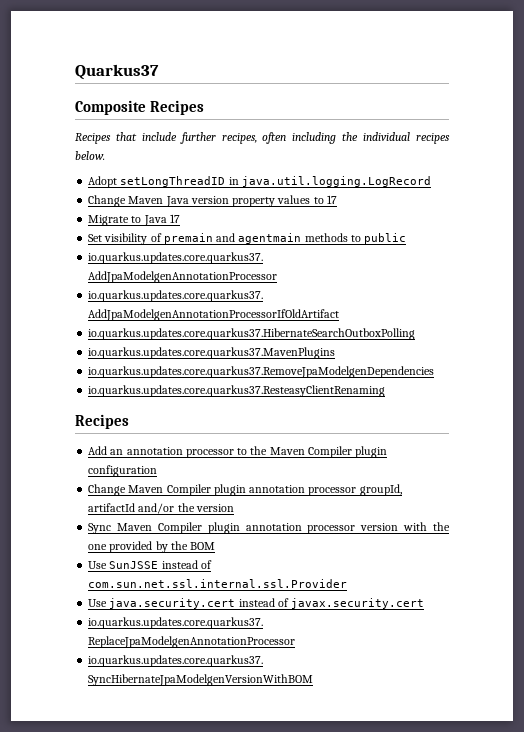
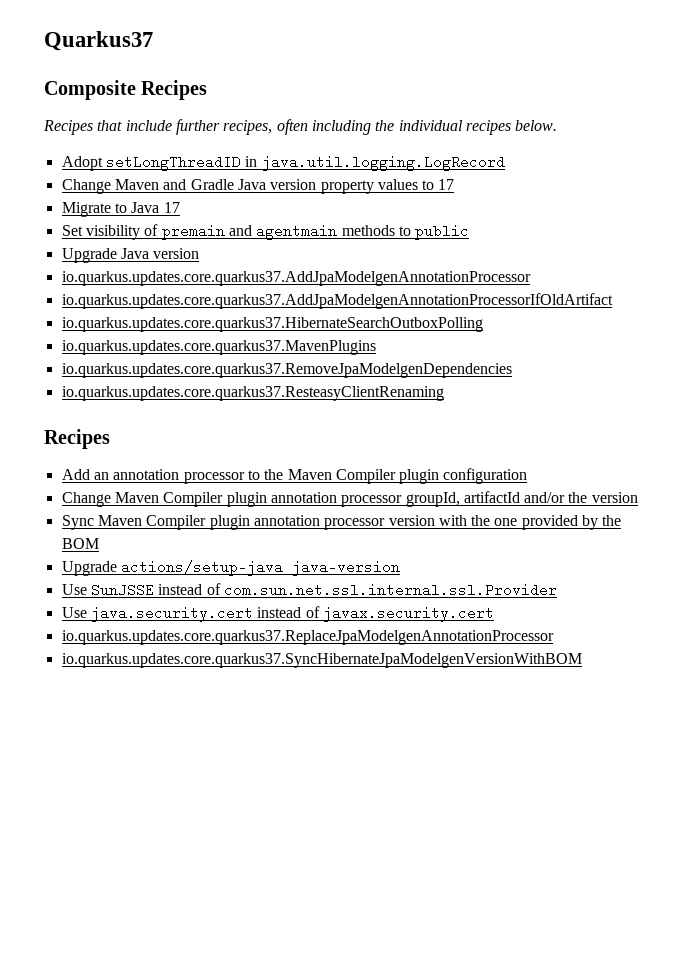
(164, 200) none -> [163,179,234,190] and Gradle
(407, 238) none -> [61,248,200,263] // Upgrade Java version
(216, 546) none -> [61,560,400,576] // Upgrade actions/setup-java java-version

